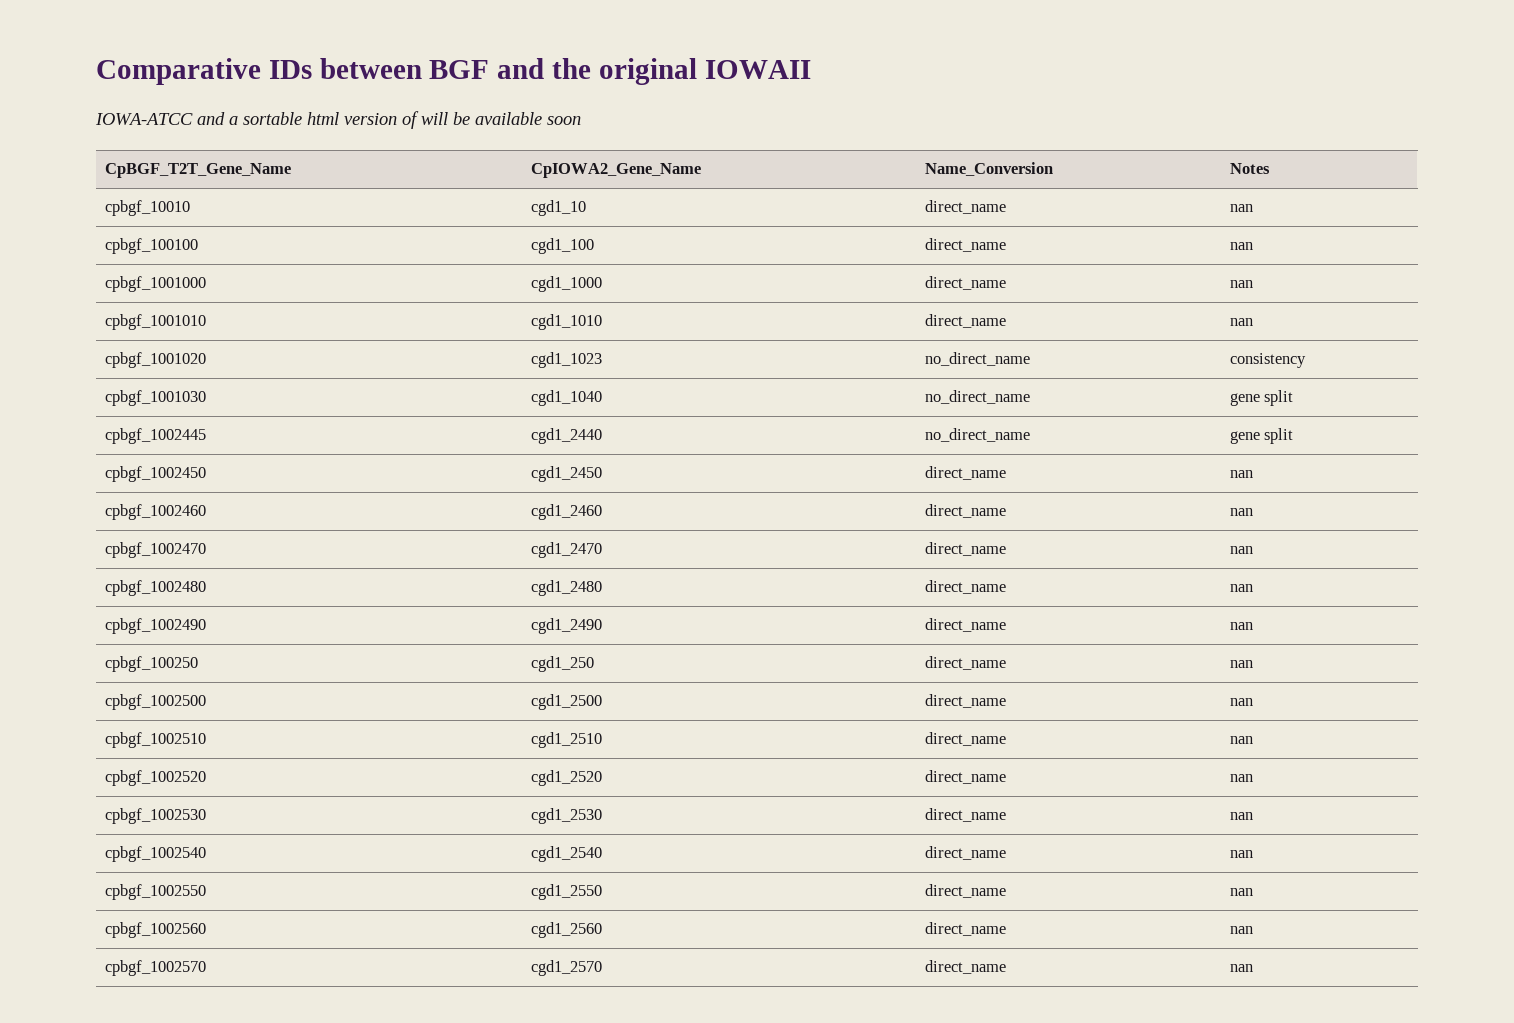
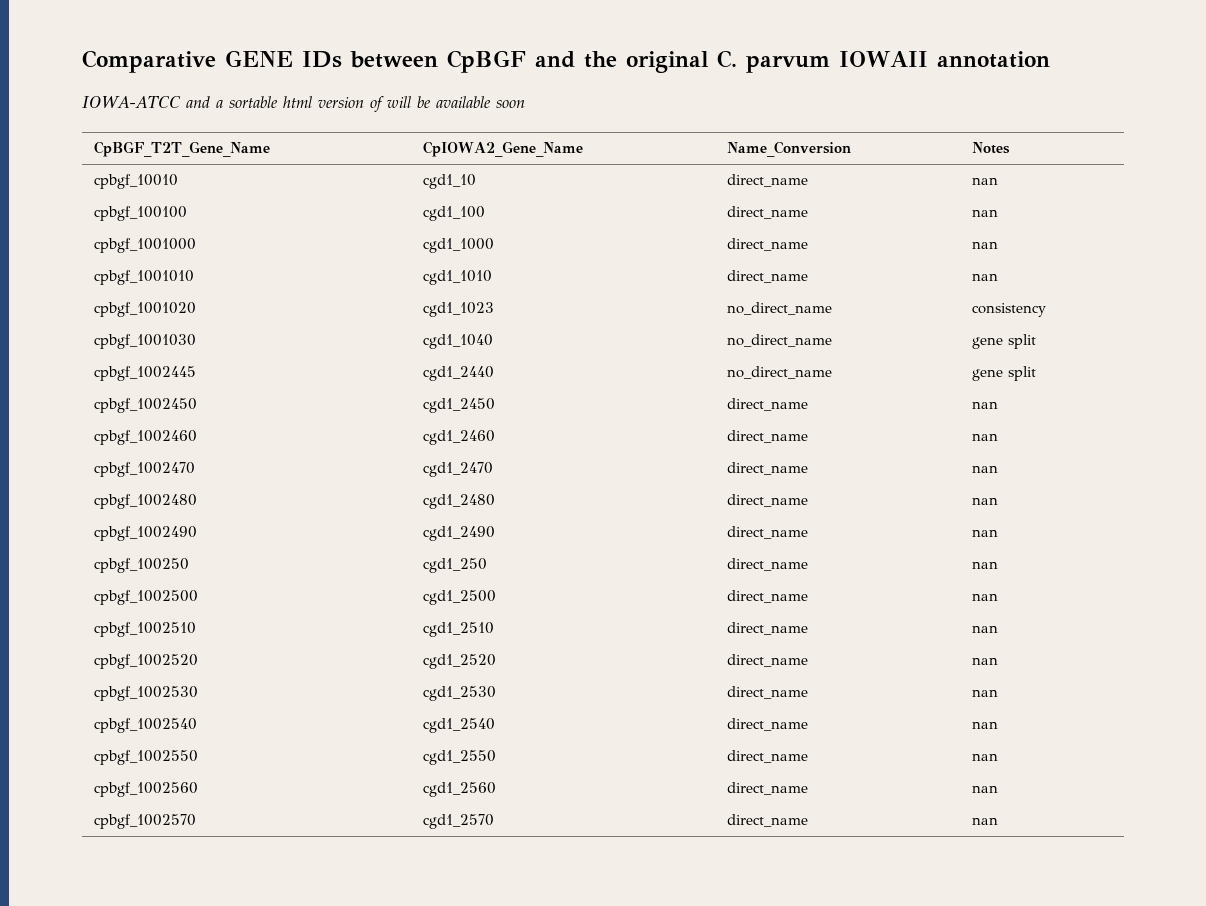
(261, 71) none -> [225,50,293,67] GENE
[429,60,490,79] BGF -> [447,50,526,73] CpBGF
(697, 71) none -> [717,50,830,73] C. parvum
(811, 69) none -> [936,51,1050,68] annotation

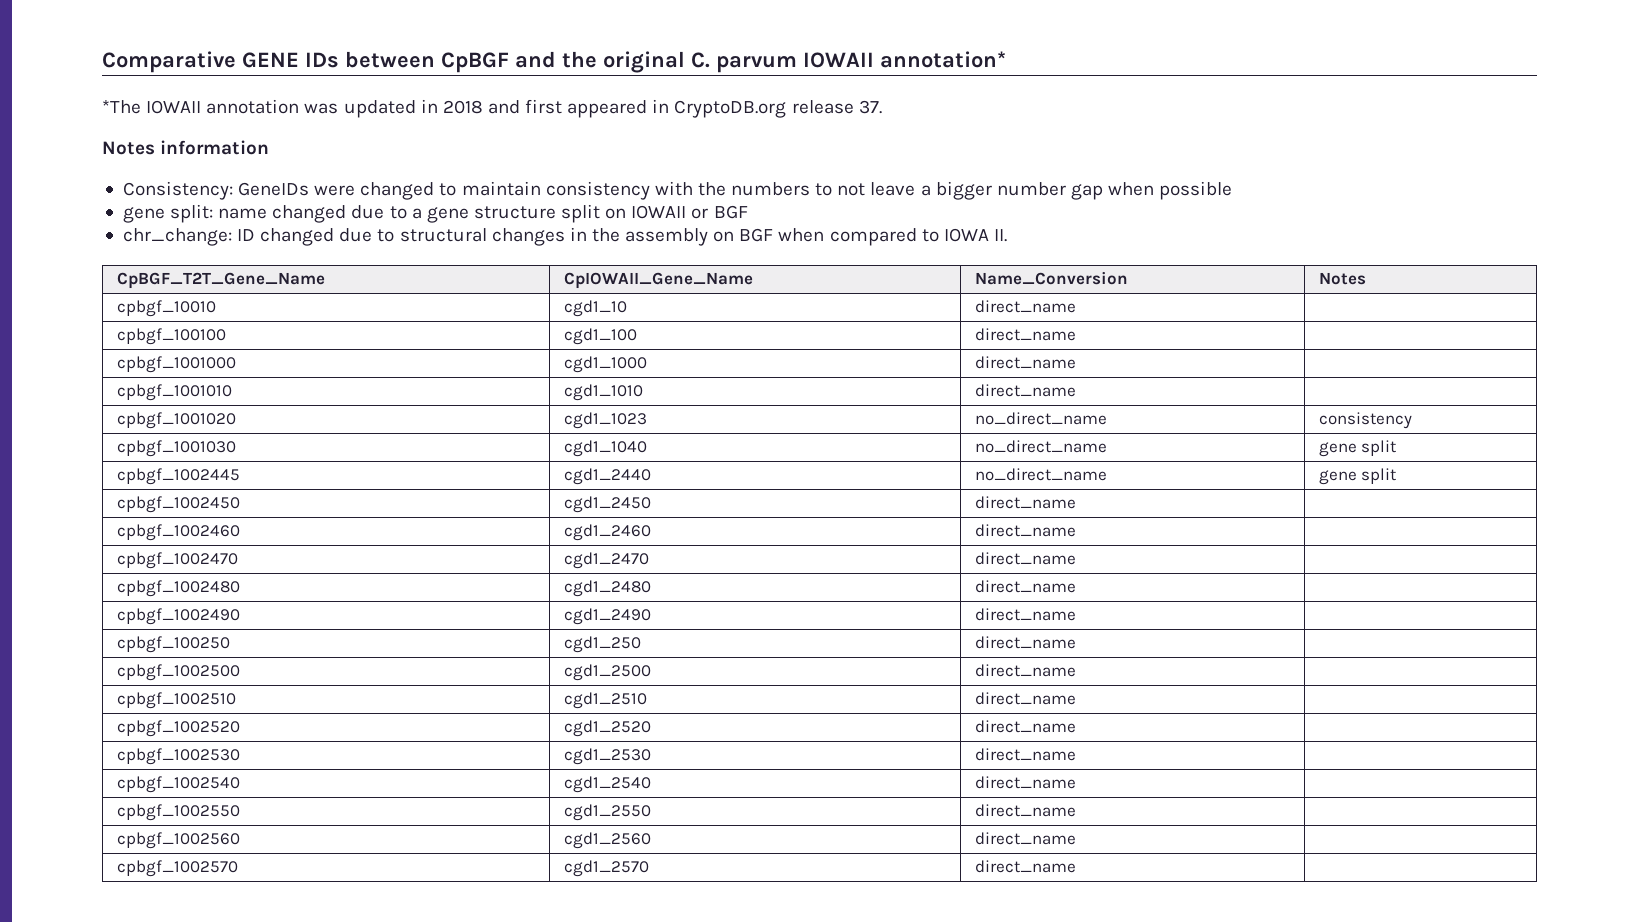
[936,51,1050,68] [82,96,525,113] annotation // IOWA-ATCC and a sortable html version of will be available soon -> [880,51,1006,68] [102,99,882,118] [102,140,270,155] [122,181,1233,200] [122,204,748,223] [122,227,1007,246] annotation* // *The IOWAII annotation was updated in 2018 and first appeared in CryptoDB.org release 37. // Notes information // Consistency: GeneIDs were changed to maintain consistency with the numbers to not leave a bigger number gap when possible // gene split: name changed due to a gene structure split on IOWAII or BGF // chr_change: ID changed due to structural changes in the assembly on BGF when compared to IOWA II.
[423,141,584,157] CpIOWA2_Gene_Name -> [563,272,753,289] CpIOWAII_Gene_Name
[972,177,999,185] nan -> (1076, 306) none
[972,209,999,217] nan -> (1076, 334) none
[972,241,999,249] nan -> (1076, 362) none
[972,273,999,281] nan -> (1076, 390) none
[972,401,999,409] nan -> (1076, 502) none
[972,433,999,441] nan -> (1076, 530) none
[972,465,999,473] nan -> (1076, 558) none
[972,497,999,505] nan -> (1076, 586) none
[972,529,999,537] nan -> (1076, 614) none
[972,561,999,569] nan -> (1076, 642) none
[972,593,999,601] nan -> (1076, 670) none
[972,625,999,633] nan -> (1076, 698) none
[972,657,999,665] nan -> (1076, 726) none
[972,689,999,697] nan -> (1076, 754) none
[972,721,999,729] nan -> (1076, 782) none
[972,753,999,761] nan -> (1076, 810) none
[972,785,999,793] nan -> (1076, 838) none
[972,817,999,825] nan -> (1076, 866) none

